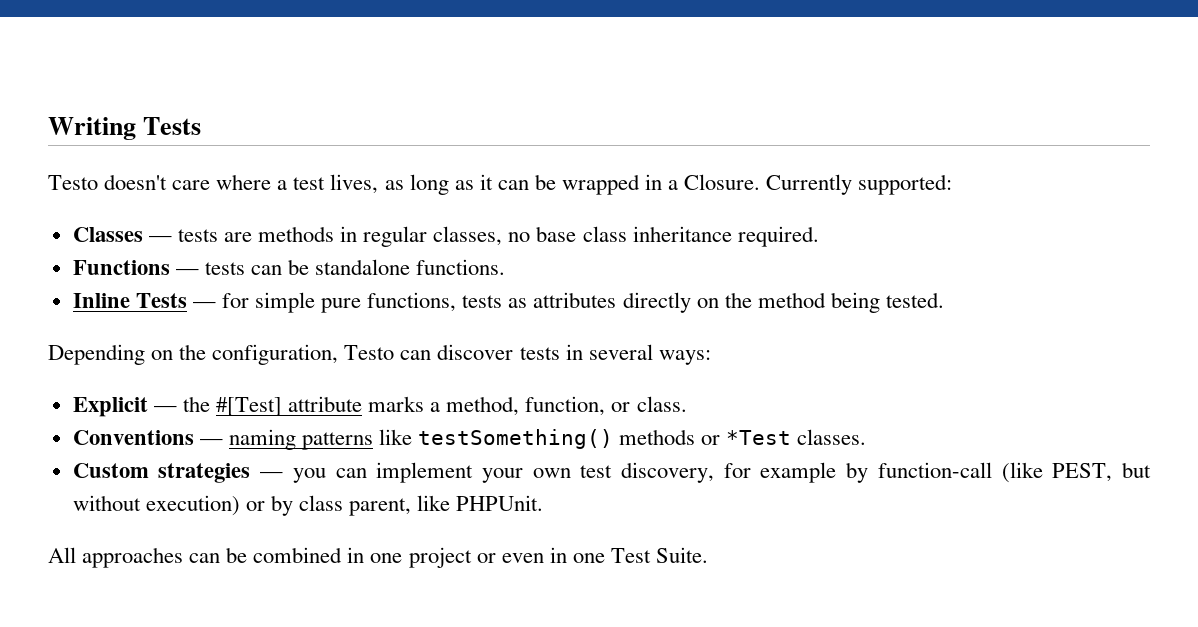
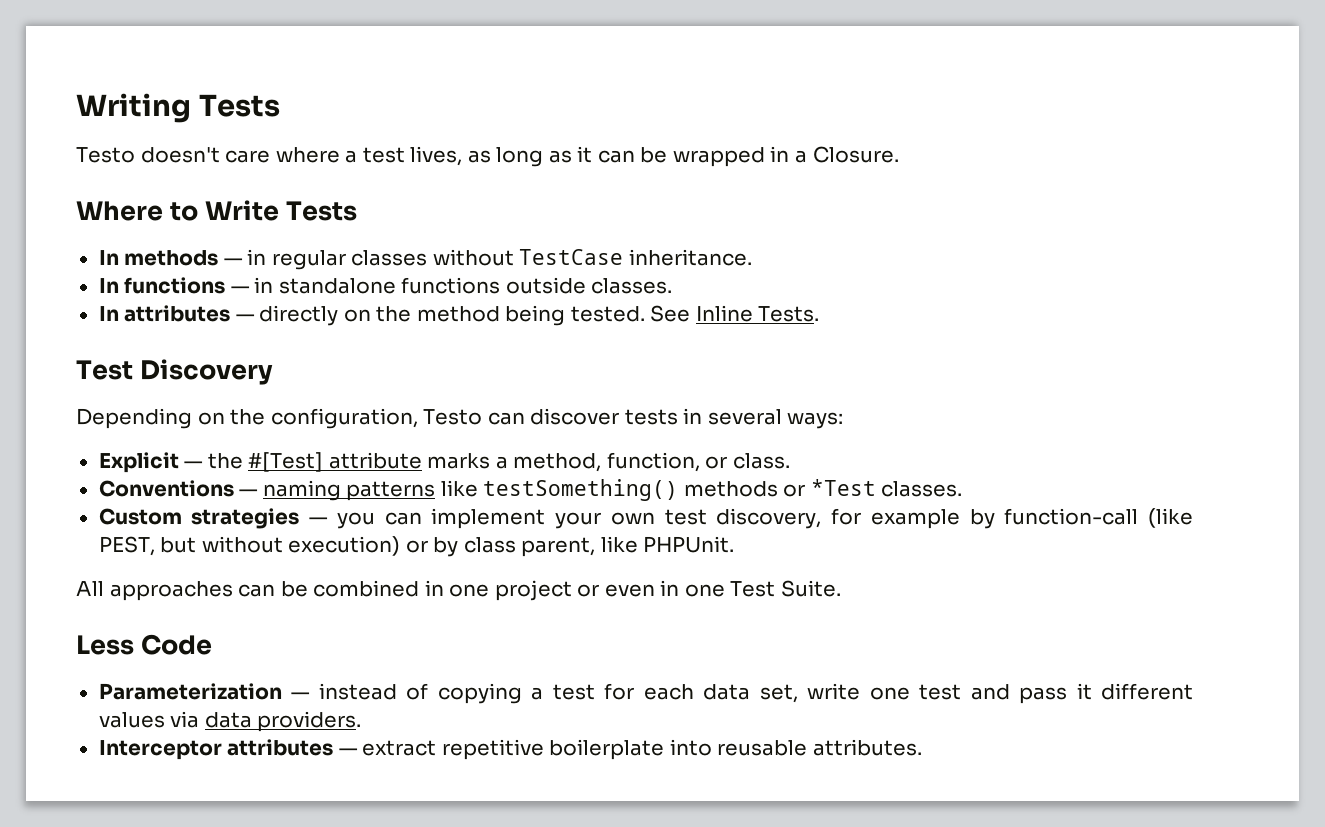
[766,174,953,195] [72,226,819,247] [72,259,506,275] [72,292,617,313] Currently supported: // Classes — tests are methods in regular classes, no base class inheritance required. // Functions — tests can be standalone functions. // Inline Tests — for simple pure functions, tests as attributes -> [76,200,357,221] [98,249,752,270] [98,277,673,294] [98,305,255,322] // Where to Write Tests // In methods — in regular classes without TestCase inheritance. // In functions — in standalone functions outside classes. // In attributes —
(944, 300) none -> [650,305,820,322] [76,359,273,385] See Inline Tests. // Test Discovery
(708, 555) none -> [76,634,212,655] [98,683,1193,704] [98,711,362,732] [98,739,922,760] // Less Code // Parameterization — instead of copying a test for each data set, write one test and pass it different values via data providers. // Interceptor attributes — extract repetitive boilerplate into reusable attributes.

